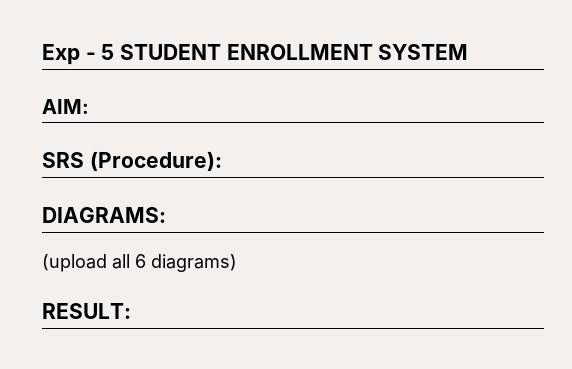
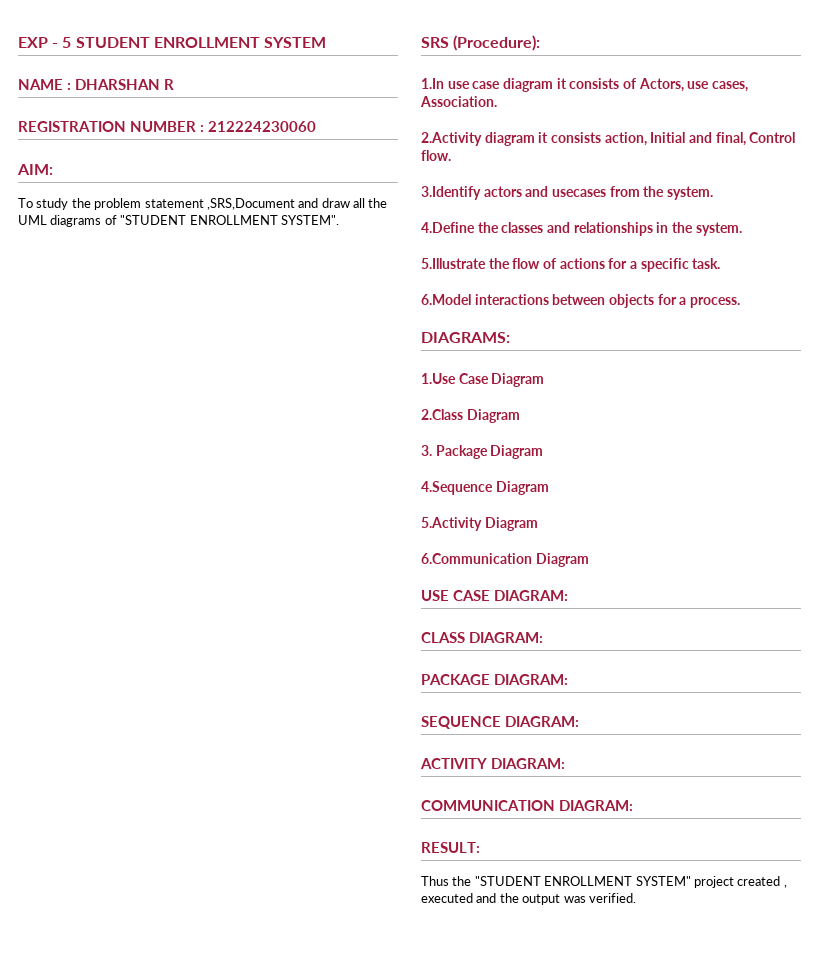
[42,44,80,65] Exp -> [18,37,48,48] EXP
[42,99,89,114] [42,151,222,171] [42,207,166,223] [42,254,237,272] [42,303,131,319] AIM: // SRS (Procedure): // DIAGRAMS: // (upload all 6 diagrams) // RESULT: -> [18,79,174,90] [18,121,316,132] [17,164,53,175] [18,198,388,210] [18,215,339,227] [421,35,541,51] [421,78,748,92] [420,96,497,107] [421,132,796,146] [421,150,451,161] [421,186,713,200] [421,222,742,236] [421,258,721,272] [421,294,740,308] [421,332,510,343] [421,373,545,387] [421,409,520,423] [421,445,544,459] [421,481,549,495] [421,517,538,531] [421,553,589,567] [421,590,568,601] [421,632,543,643] [421,674,568,685] [421,716,579,729] [420,758,565,769] [421,800,633,811] [421,842,480,853] [421,876,787,888] [421,893,636,905] NAME : DHARSHAN R // REGISTRATION NUMBER : 212224230060 // AIM: // To study the problem statement ,SRS,Document and draw all the UML diagrams of "STUDENT ENROLLMENT SYSTEM". // SRS (Procedure): // 1.In use case diagram it consists of Actors, use cases, Association. // 2.Activity diagram it consists action, Initial and final, Control flow. // 3.Identify actors and usecases from the system. // 4.Define the classes and relationships in the system. // 5.Illustrate the flow of actions for a specific task. // 6.Model interactions between objects for a process. // DIAGRAMS: // 1.Use Case Diagram // 2.Class Diagram // 3. Package Diagram // 4.Sequence Diagram // 5.Activity Diagram // 6.Communication Diagram // USE CASE DIAGRAM: // CLASS DIAGRAM: // PACKAGE DIAGRAM: // SEQUENCE DIAGRAM: // ACTIVITY DIAGRAM: // COMMUNICATION DIAGRAM: // RESULT: // Thus the "STUDENT ENROLLMENT SYSTEM" project created , executed and the output was verified.

